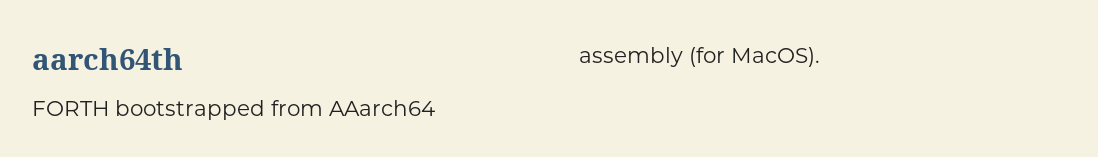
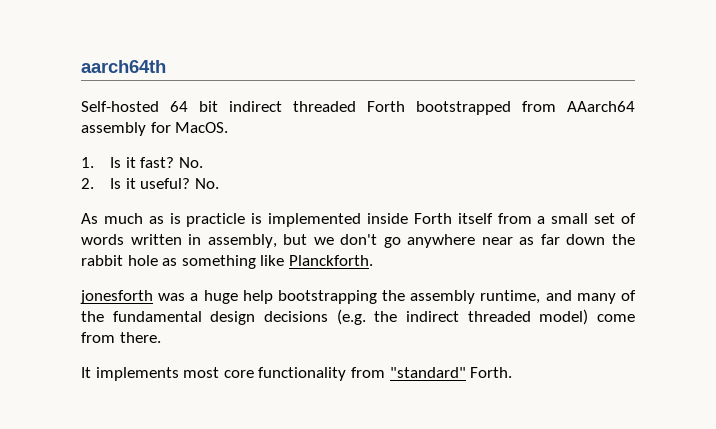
[32,100,435,120] [579,47,820,67] FORTH bootstrapped from AAarch64 assembly (for MacOS). -> [81,101,635,115] [81,122,229,136] [81,157,203,168] [81,178,219,189] [81,213,636,227] [81,234,636,248] [81,255,373,269] [80,290,636,304] [81,309,635,325] [81,332,161,343] [81,367,513,381] Self-hosted 64 bit indirect threaded Forth bootstrapped from AAarch64 assembly for MacOS. // 1. Is it fast? No. // 2. Is it useful? No. // As much as is practicle is implemented inside Forth itself from a small set of words written in assembly, but we don't go anywhere near as far down the rabbit hole as something like Planckforth. // jonesforth was a huge help bootstrapping the assembly runtime, and many of the fundamental design decisions (e.g. the indirect threaded model) come from there. // It implements most core functionality from "standard" Forth.

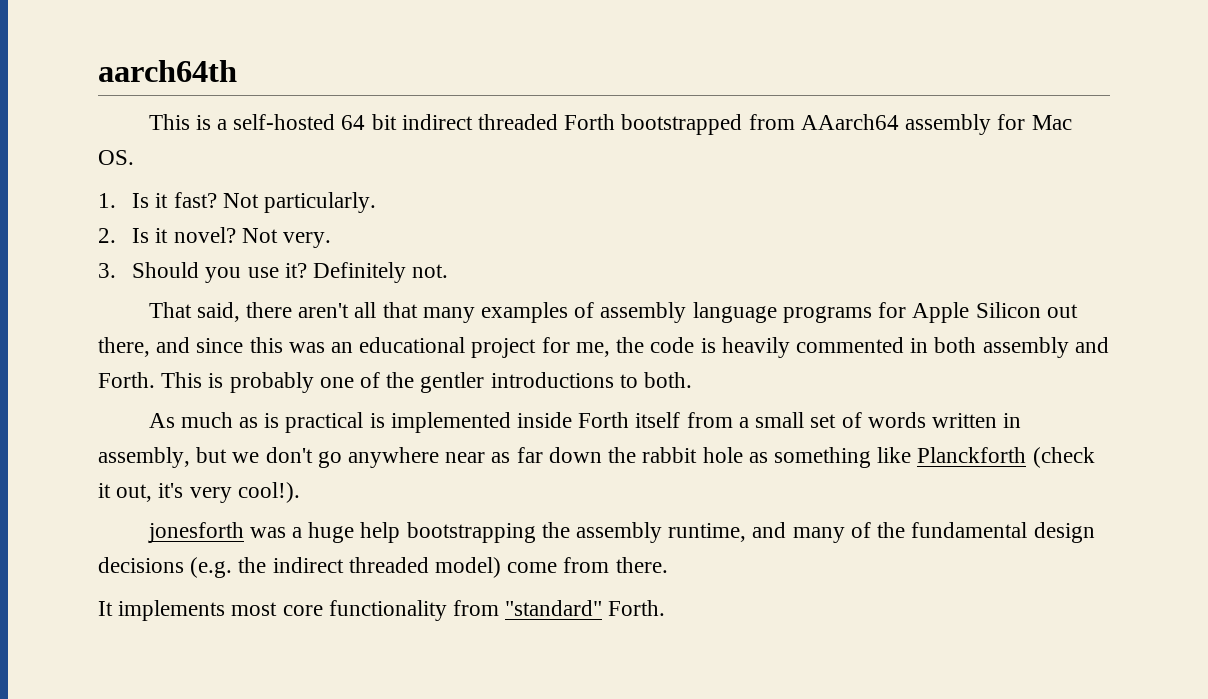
[81,101,159,112] Self-hosted -> [148,114,336,130] This is a self-hosted
[175,122,229,133] MacOS. -> [1031,115,1072,130] [98,150,134,165] Mac OS.
[178,157,203,168] No. -> [222,192,376,213] Not particularly.
[140,178,219,189] useful? No. -> [173,227,331,248] [98,262,449,283] [148,302,1078,323] [98,337,1109,358] [98,372,693,393] novel? Not very. // 3. Should you use it? Definitely not. // That said, there aren't all that many examples of assembly language programs for Apple Silicon out there, and since this was an educational project for me, the code is heavily commented in both assembly and Forth. This is probably one of the gentler introductions to both.
[186,213,246,227] practicle -> [285,412,364,433] practical
[288,255,373,266] Planckforth. -> [917,447,1095,468] [98,482,300,503] Planckforth (check it out, it's very cool!).

